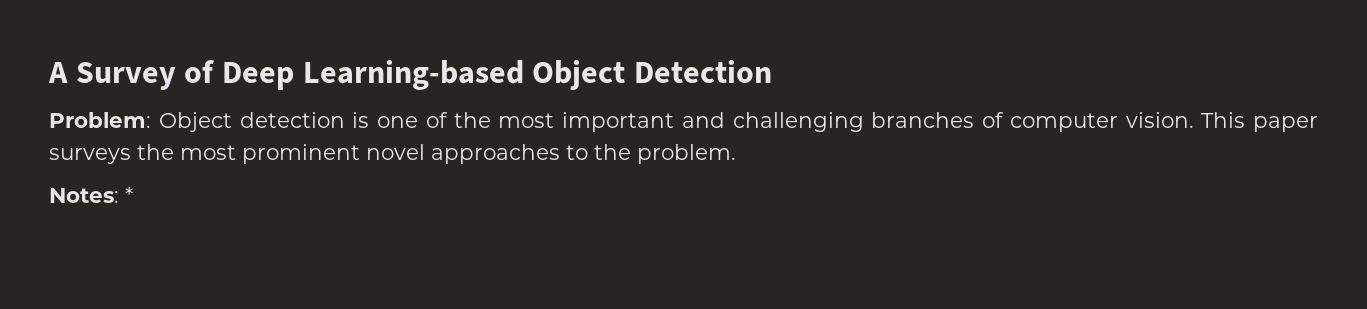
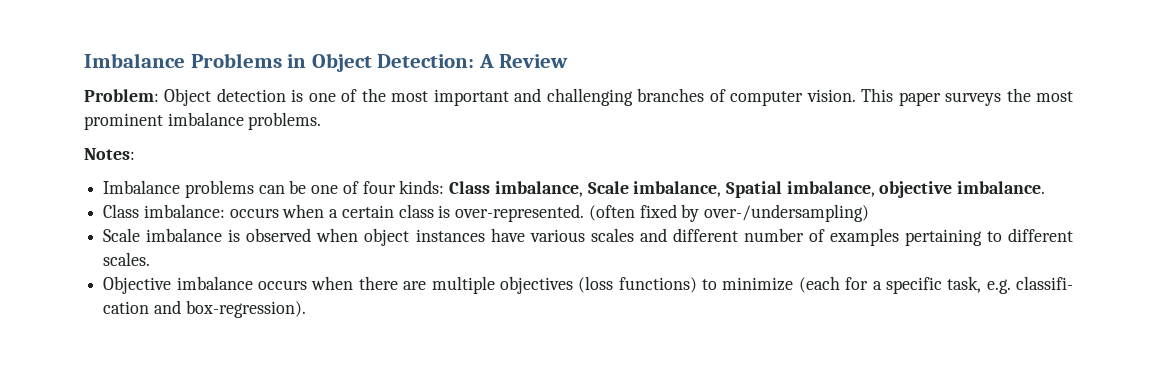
[48,60,772,90] A Survey of Deep Learning-based Object Detection -> [84,53,569,72] Imbalance Problems in Object Detection: A Review
[366,144,736,164] [49,187,133,203] novel approaches to the problem. // Notes: * -> [167,112,322,130] [84,148,135,160] [103,180,1046,198] [103,204,869,222] [103,228,1073,246] [103,252,151,266] [103,276,1073,294] [103,300,306,318] imbalance problems. // Notes: // Imbalance problems can be one of four kinds: Class imbalance, Scale imbalance, Spatial imbalance, objective imbalance. // Class imbalance: occurs when a certain class is over-represented. (often fixed by over-/undersampling) // Scale imbalance is observed when object instances have various scales and different number of examples pertaining to different scales. // Objective imbalance occurs when there are multiple objectives (loss functions) to minimize (each for a specific task, e.g. classifi- cation and box-regression).

